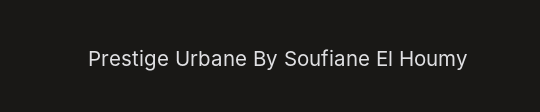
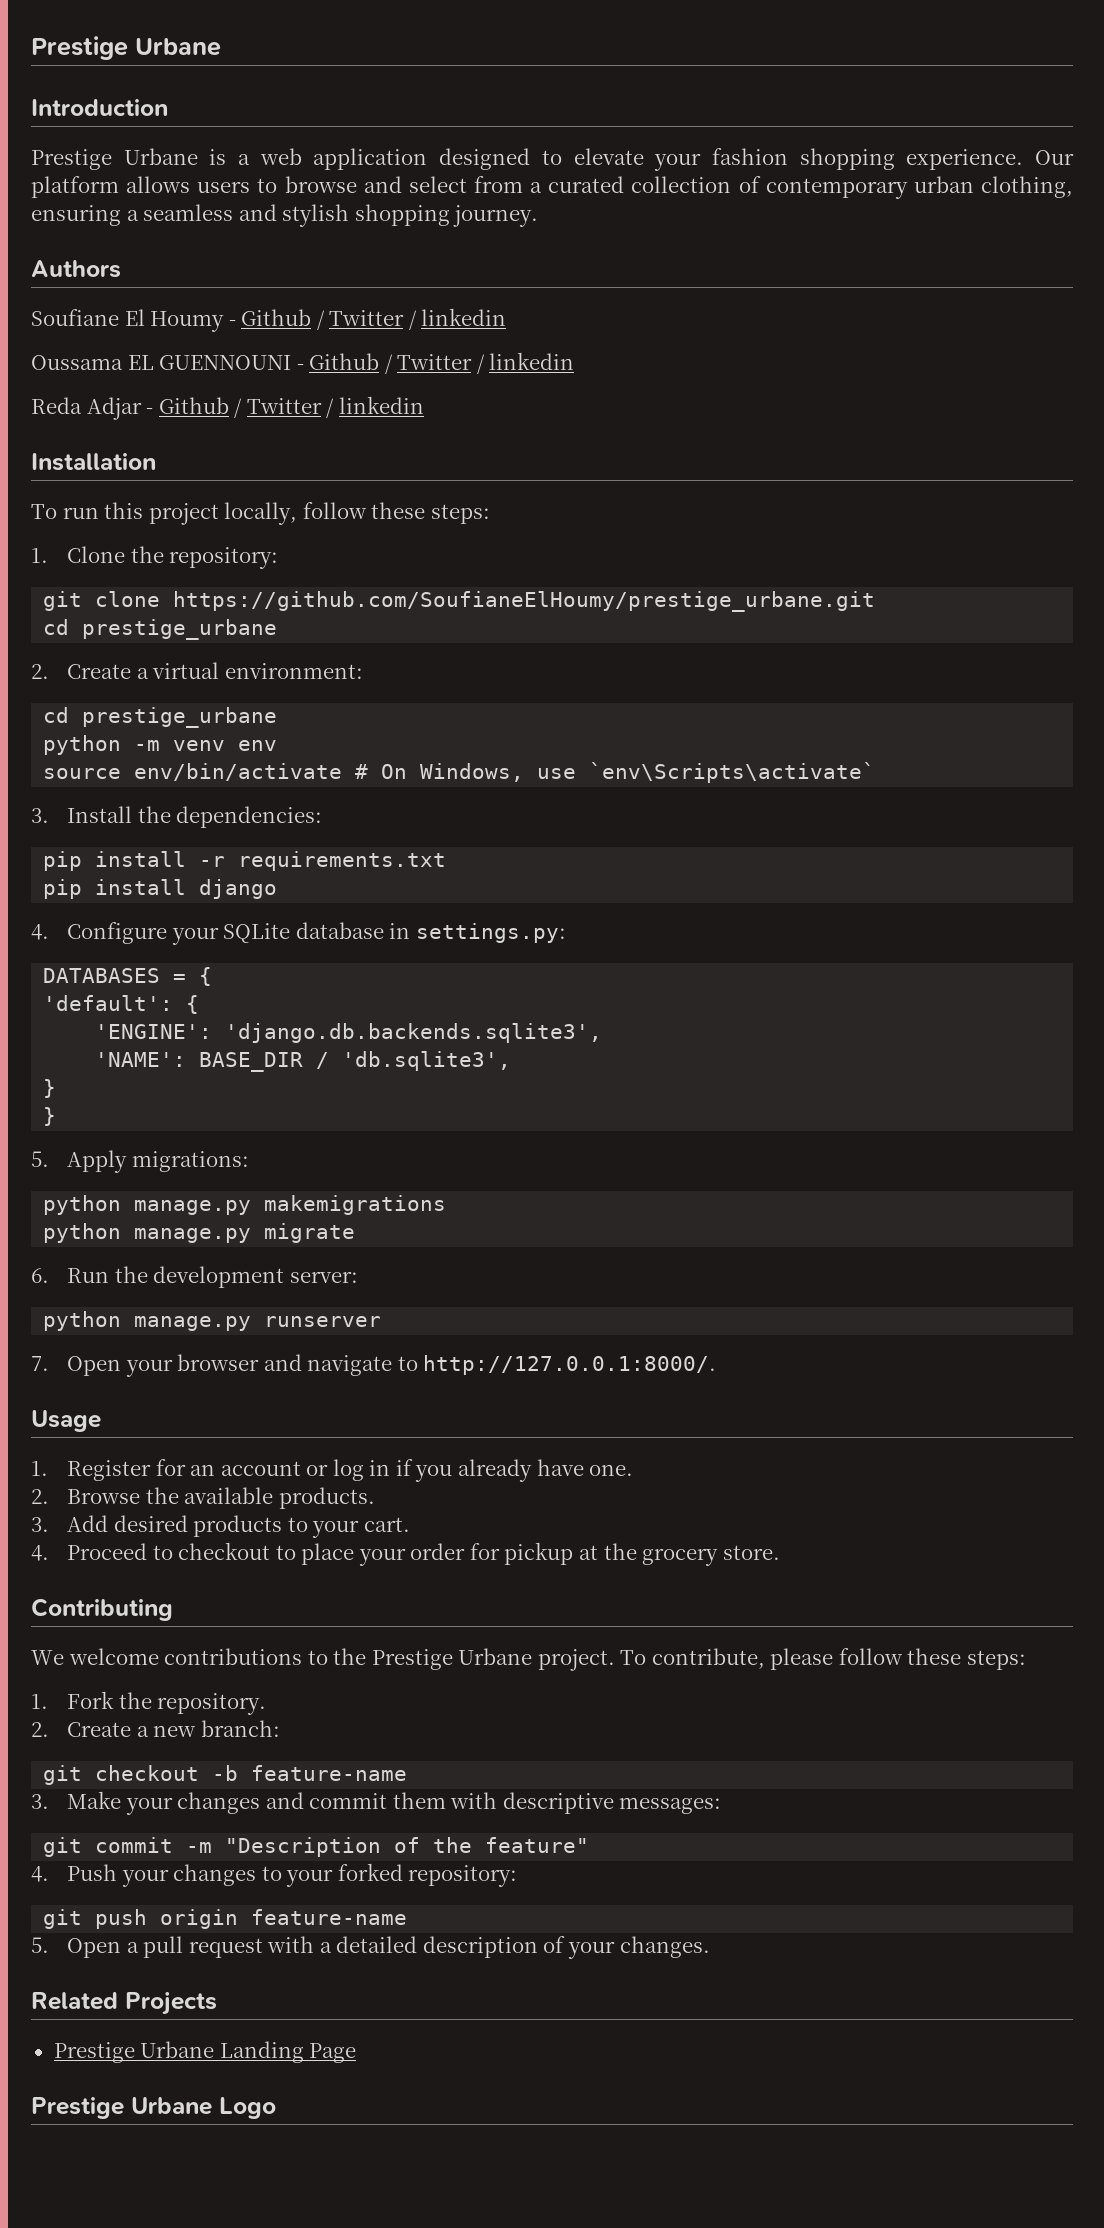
[88,49,468,71] Prestige Urbane By Soufiane El Houmy -> [31,36,221,60] [31,99,168,116] [31,148,1075,171] [31,176,1073,199] [31,204,539,227] [31,260,121,278] [31,308,507,332] [31,352,575,374] [31,396,424,420] [31,453,156,471] [31,502,490,525] [31,546,279,569] [43,591,876,612] [43,619,278,640] [31,662,363,679] [43,707,278,728] [43,735,278,755] [43,762,876,783] [31,806,323,828] [43,851,447,871] [43,879,278,899] [31,922,566,945] [43,967,213,986] [43,995,200,1014] [95,1023,603,1043] [95,1051,512,1072] [43,1079,57,1098] [43,1107,57,1126] [31,1150,249,1173] [43,1195,447,1215] [43,1223,356,1243] [31,1266,358,1288] [43,1311,382,1331] [31,1354,717,1377] [31,1410,101,1432] [31,1459,634,1482] [31,1487,375,1509] [31,1515,410,1538] [31,1542,780,1566] [31,1598,173,1621] [31,1648,1026,1671] [31,1691,267,1715] [31,1720,280,1737] [43,1765,408,1785] [31,1791,722,1815] [43,1837,590,1857] [31,1863,518,1887] [43,1909,408,1929] [31,1936,710,1959] [31,1992,217,2015] [53,2041,357,2063] [31,2097,276,2119] Prestige Urbane // Introduction // Prestige Urbane is a web application designed to elevate your fashion shopping experience. Our platform allows users to browse and select from a curated collection of contemporary urban clothing, ensuring a seamless and stylish shopping journey. // Authors // Soufiane El Houmy - Github / Twitter / linkedin // Oussama EL GUENNOUNI - Github / Twitter / linkedin // Reda Adjar - Github / Twitter / linkedin // Installation // To run this project locally, follow these steps: // 1. Clone the repository: // git clone https://github.com/SoufianeElHoumy/prestige_urbane.git // cd prestige_urbane // 2. Create a virtual environment: // cd prestige_urbane // python -m venv env // source env/bin/activate # On Windows, use `env\Scripts\activate` // 3. Install the dependencies: // pip install -r requirements.txt // pip install django // 4. Configure your SQLite database in settings.py: // DATABASES = { // 'default': { // 'ENGINE': 'django.db.backends.sqlite3', // 'NAME': BASE_DIR / 'db.sqlite3', // } // } // 5. Apply migrations: // python manage.py makemigrations // python manage.py migrate // 6. Run the development server: // python manage.py runserver // 7. Open your browser and navigate to http://127.0.0.1:8000/. // Usage // 1. Register for an account or log in if you already have one. // 2. Browse the available products. // 3. Add desired products to your cart. // 4. Proceed to checkout to place your order for pickup at the grocery store. // Contributing // We welcome contributions to the Prestige Urbane project. To contribute, please follow these steps: // 1. Fork the repository. // 2. Create a new branch: // git checkout -b feature-name // 3. Make your changes and commit them with descriptive messages: // git commit -m "Description of the feature" // 4. Push your changes to your forked repository: // git push origin feature-name // 5. Open a pull request with a detailed description of your changes. // Related Projects // Prestige Urbane Landing Page // Prestige Urbane Logo

